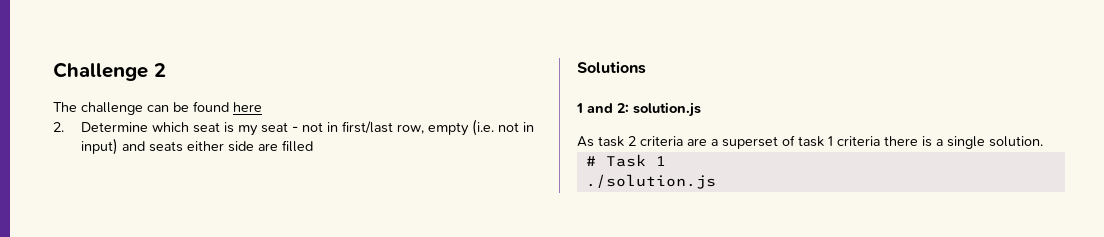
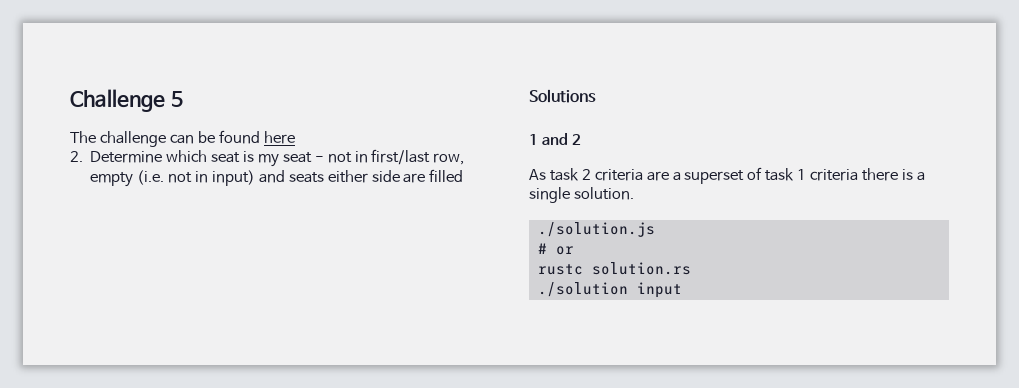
[154,63,166,77] 2 -> [170,91,183,107] 5
[617,102,701,117] 2: solution.js -> [571,134,581,145] 2
(1043, 141) none -> [537,222,655,237] // ./solution.js
[605,154,666,167] [585,174,716,189] Task 1 // ./solution.js -> [555,246,574,255] [537,262,691,275] [537,282,682,298] or // rustc solution.rs // ./solution input

